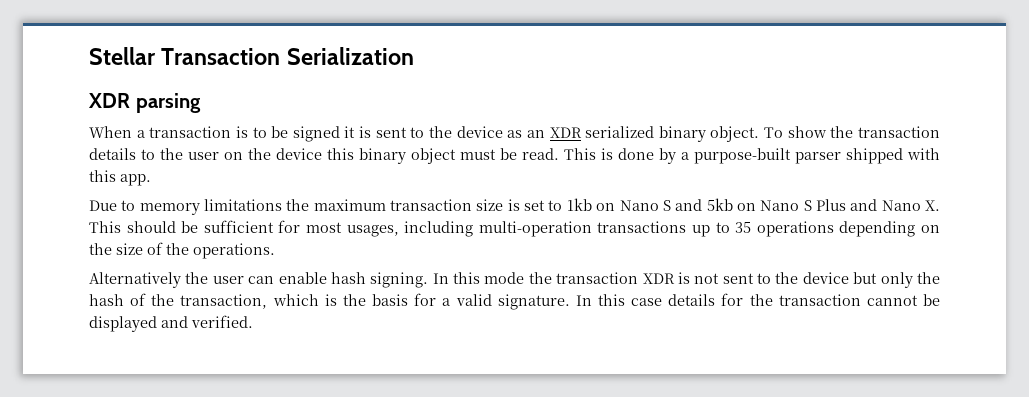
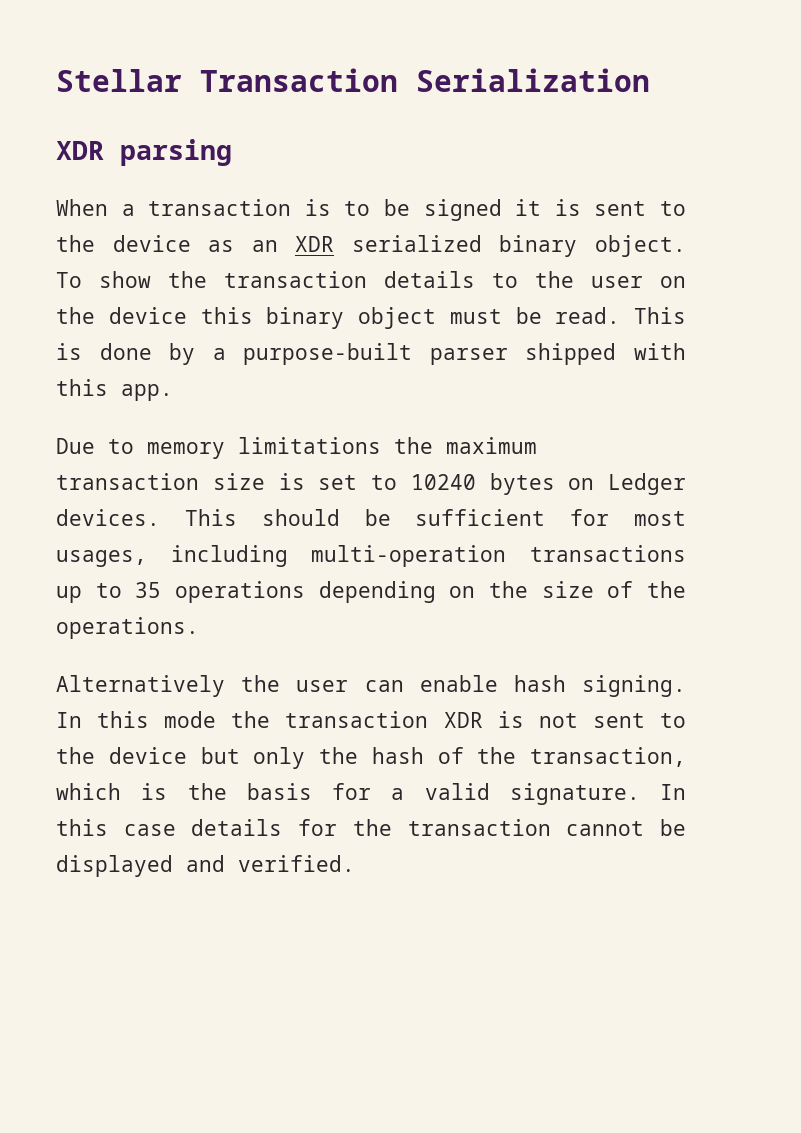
[566,198,940,211] 1kb on Nano S and 5kb on Nano S Plus and Nano X. -> [410,473,686,495] [56,509,160,526] 10240 bytes on Ledger devices.

